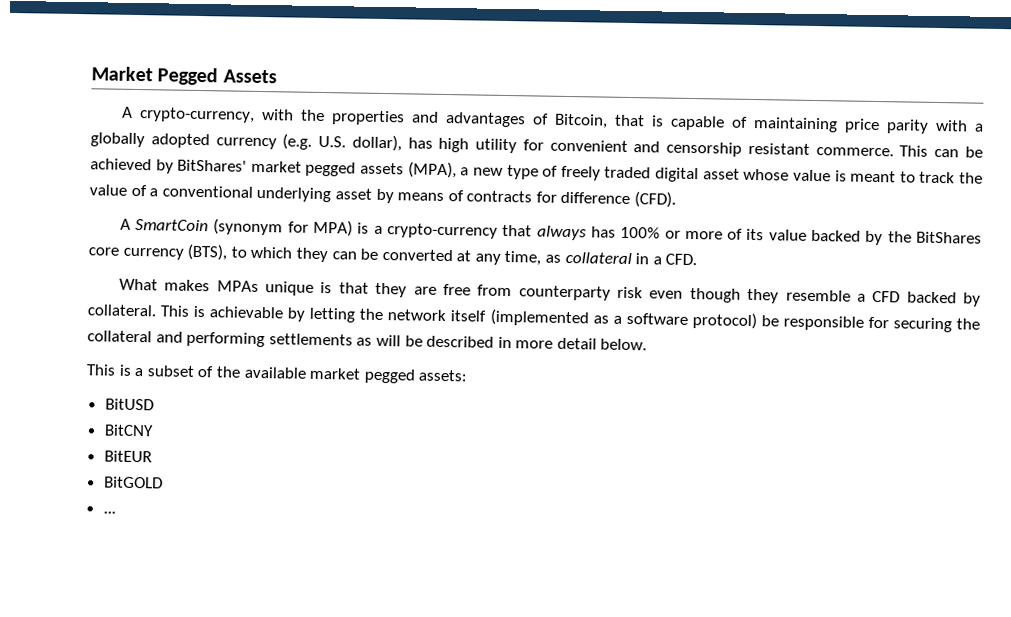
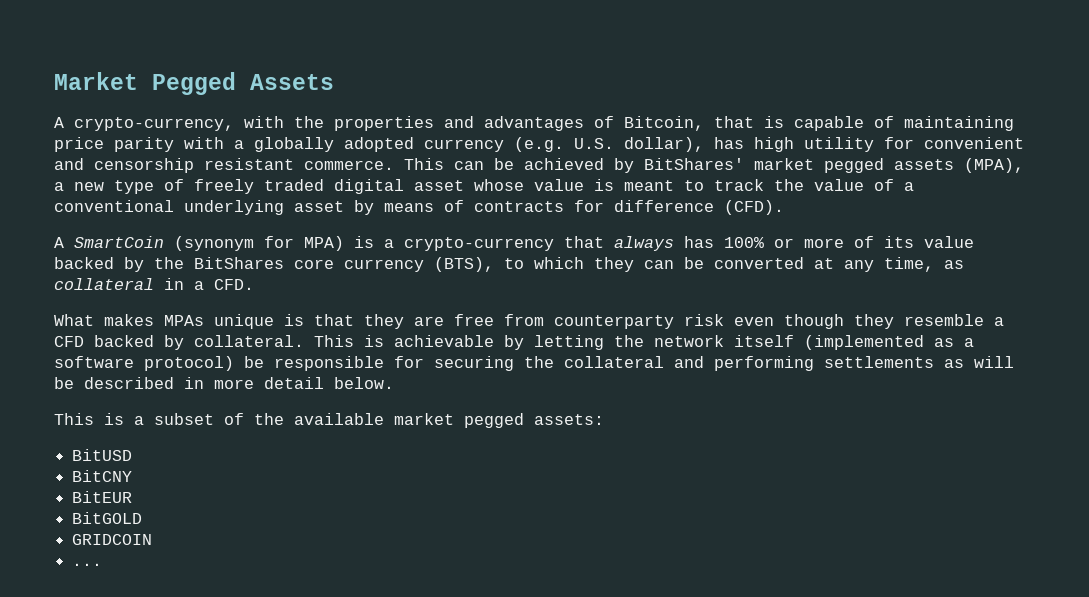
(163, 482) none -> [72,534,153,545] // GRIDCOIN

